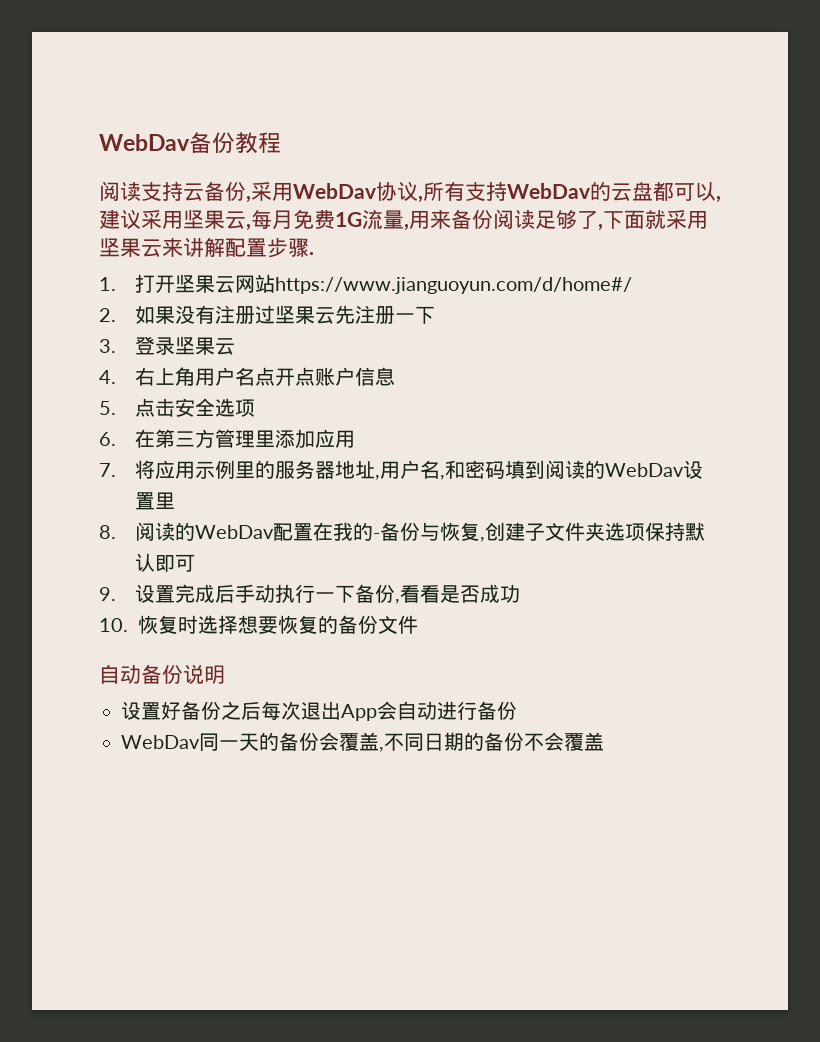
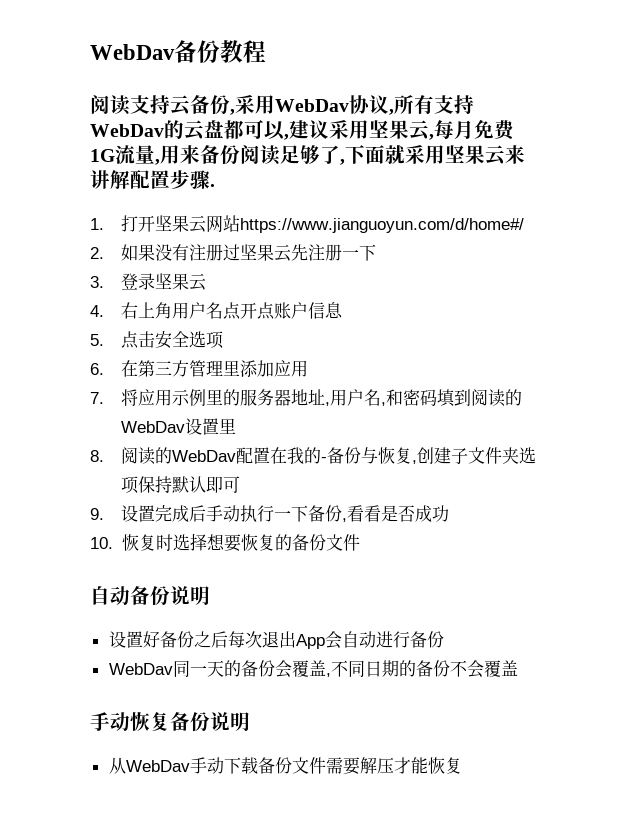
(604, 741) none -> [90,712,250,732] [108,757,462,775] // 手动恢复备份说明 // 从WebDav手动下载备份文件需要解压才能恢复

